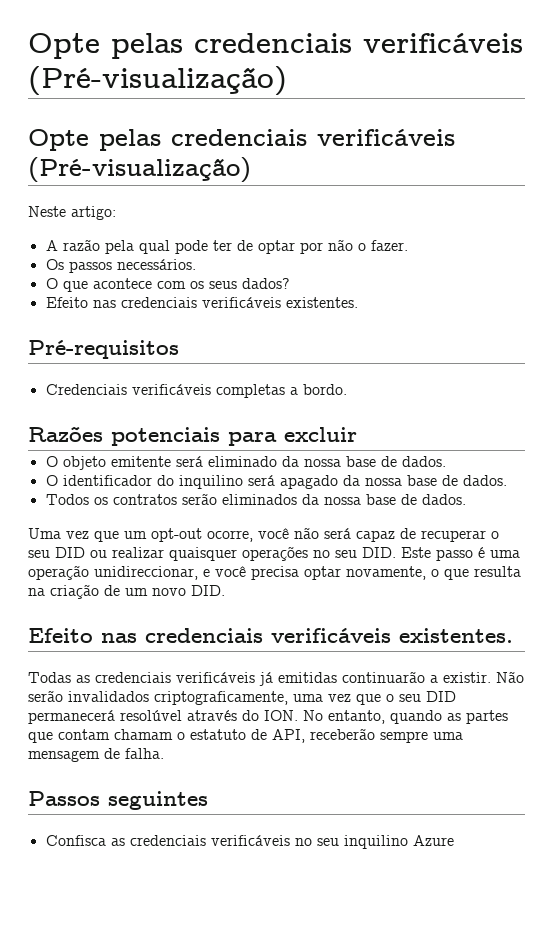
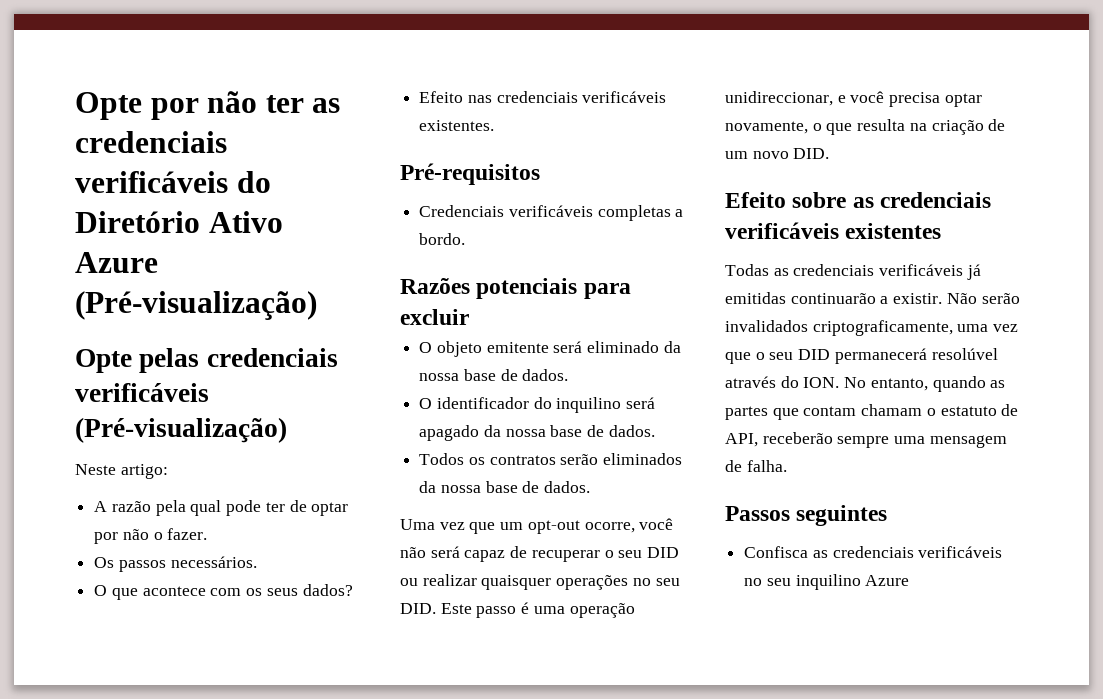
[28,33,523,59] Opte pelas credenciais verificáveis -> [75,91,341,120] [75,131,227,153] [75,171,271,193] [75,211,283,233] [75,252,158,273] Opte por não ter as credenciais verificáveis do Diretório Ativo Azure
[101,628,513,643] nas credenciais verificáveis existentes. -> [792,192,992,208] [725,222,942,239] sobre as credenciais verificáveis existentes

